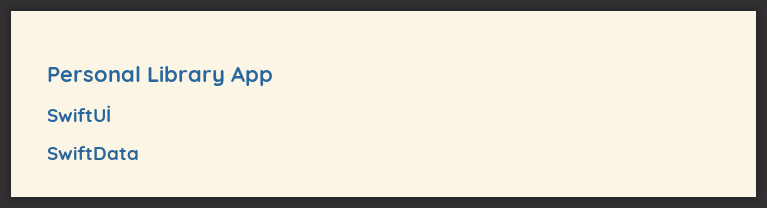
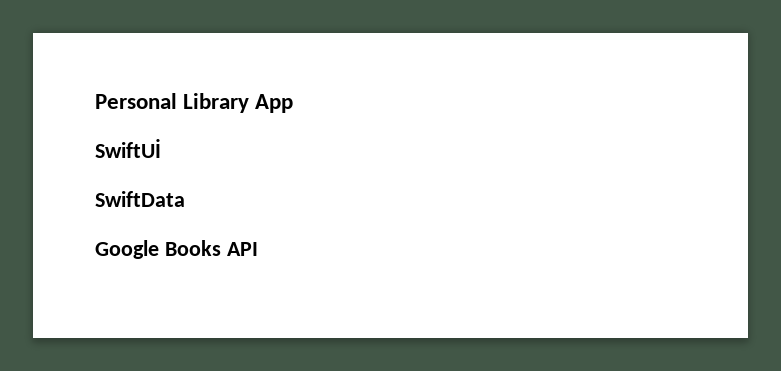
(139, 153) none -> [95,240,258,259] // Google Books API

